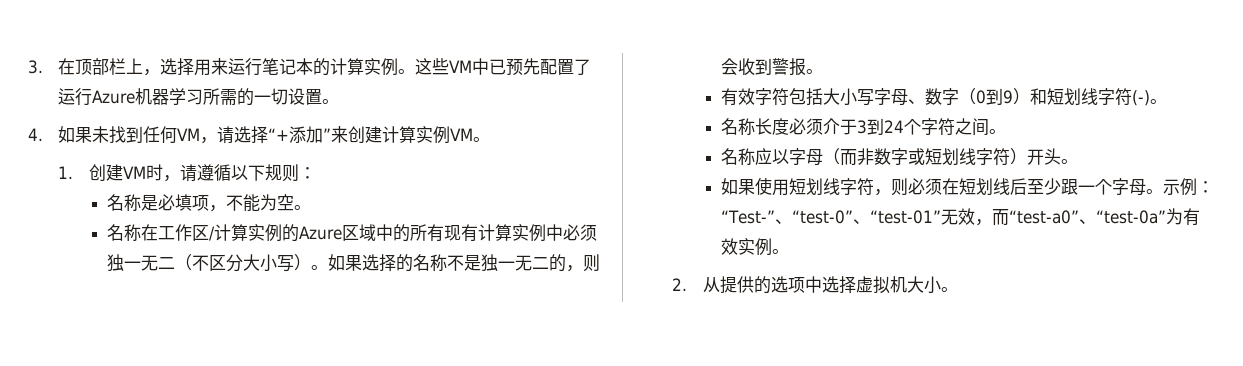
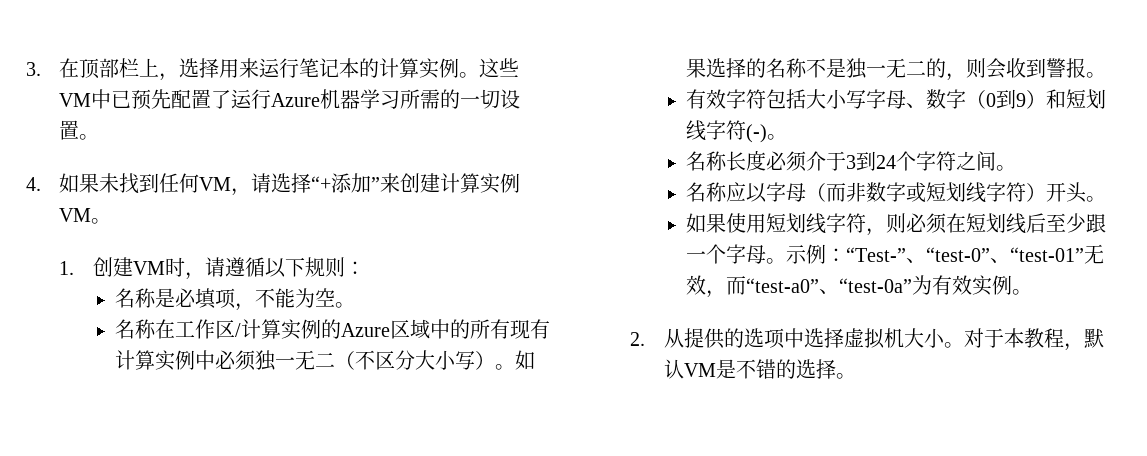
(958, 289) none -> [963,328,1104,351] [663,359,856,379] 对于本教程，默认VM是不错的选择。

